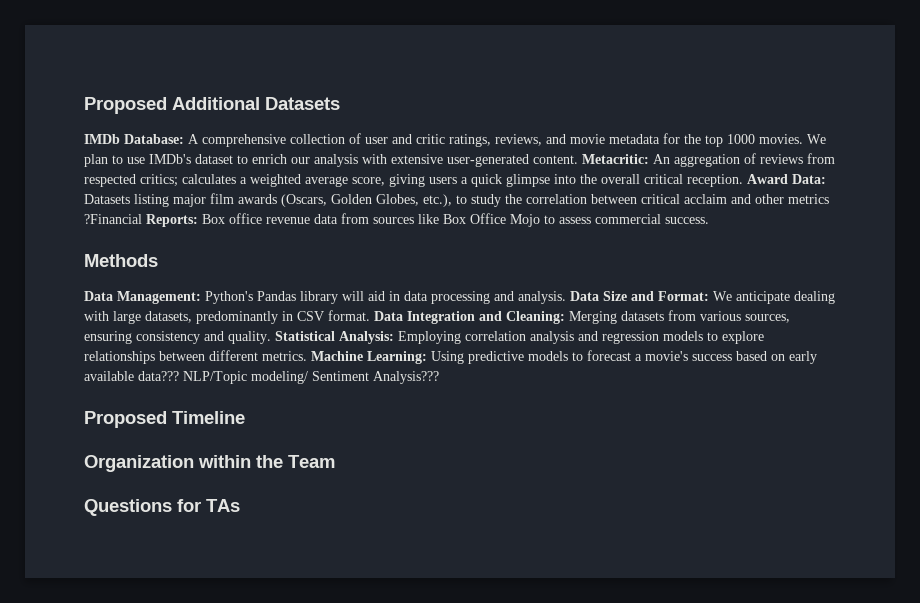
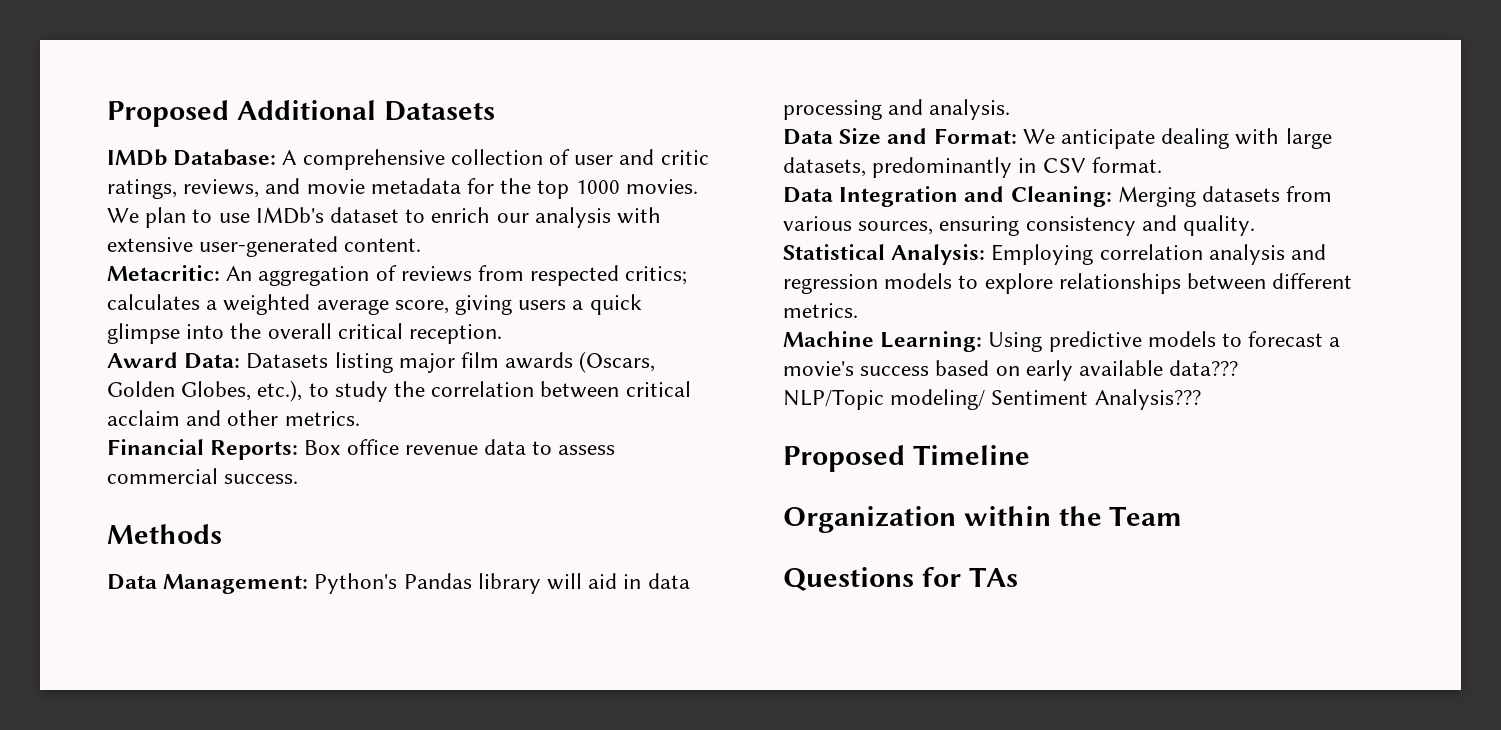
(578, 159) none -> (422, 245) //
(743, 180) none -> (503, 334) //
[788,194,829,204] [84,214,142,224] metrics ?Financial -> [284,411,360,426] [107,439,204,455] metrics. // Financial
[341,213,540,227] from sources like Box Office Mojo -> (527, 447) none
(566, 297) none -> (1011, 109) //
(370, 315) none -> (1162, 165) //
(271, 337) none -> (1256, 225) //
(307, 356) none -> (858, 310) //
(179, 376) none -> (1239, 368) //

